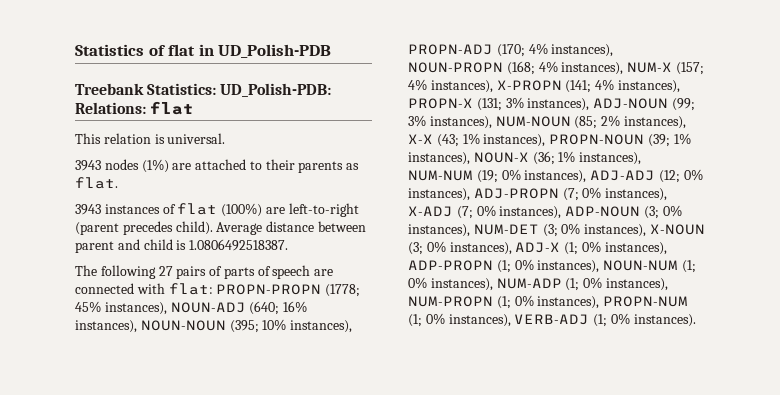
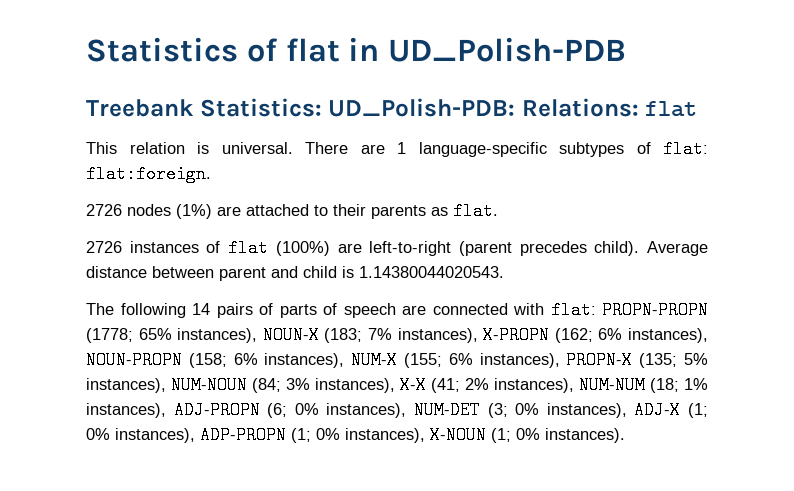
[75,160,101,171] // 3943 -> [305,140,708,158] [86,165,211,183] [86,204,122,216] There are 1 language-specific subtypes of flat: flat:foreign. // 2726
[75,204,101,215] 3943 -> [86,241,122,253] 2726
[189,239,289,251] 1.0806492518387. -> [359,266,504,278] 1.14380044020543.
[158,266,173,276] 27 -> [192,303,210,315] 14
[75,301,308,315] [75,319,353,333] [408,43,614,57] [408,61,704,75] [408,79,680,93] [408,97,695,111] [408,115,686,129] [408,133,691,147] [408,151,642,165] [408,169,703,183] [408,187,668,201] [408,205,659,219] 45% instances), NOUN-ADJ (640; 16% instances), NOUN-NOUN (395; 10% instances), PROPN-ADJ (170; 4% instances), NOUN-PROPN (168; 4% instances), NUM-X (157; 4% instances), X-PROPN (141; 4% instances), PROPN-X (131; 3% instances), ADJ-NOUN (99; 3% instances), NUM-NOUN (85; 2% instances), X-X (43; 1% instances), PROPN-NOUN (39; 1% instances), NOUN-X (36; 1% instances), NUM-NUM (19; 0% instances), ADJ-ADJ (12; 0% instances), ADJ-PROPN (7; 0% instances), X-ADJ (7; 0% instances), ADP-NOUN (3; -> [138,326,709,344] [86,351,708,369] [86,376,708,394] [86,401,288,419] 65% instances), NOUN-X (183; 7% instances), X-PROPN (162; 6% instances), NOUN-PROPN (158; 6% instances), NUM-X (155; 6% instances), PROPN-X (135; 5% instances), NUM-NOUN (84; 3% instances), X-X (41; 2% instances), NUM-NUM (18; 1% instances), ADJ-PROPN (6;
[649,224,705,235] [408,241,512,255] X-NOUN (3; 0% instances), -> (627, 410) none
[603,260,696,273] [408,277,668,291] [408,295,689,309] [408,313,590,327] NOUN-NUM (1; 0% instances), NUM-ADP (1; 0% instances), NUM-PROPN (1; 0% instances), PROPN-NUM (1; 0% instances), VERB-ADJ -> [430,426,486,444] X-NOUN

